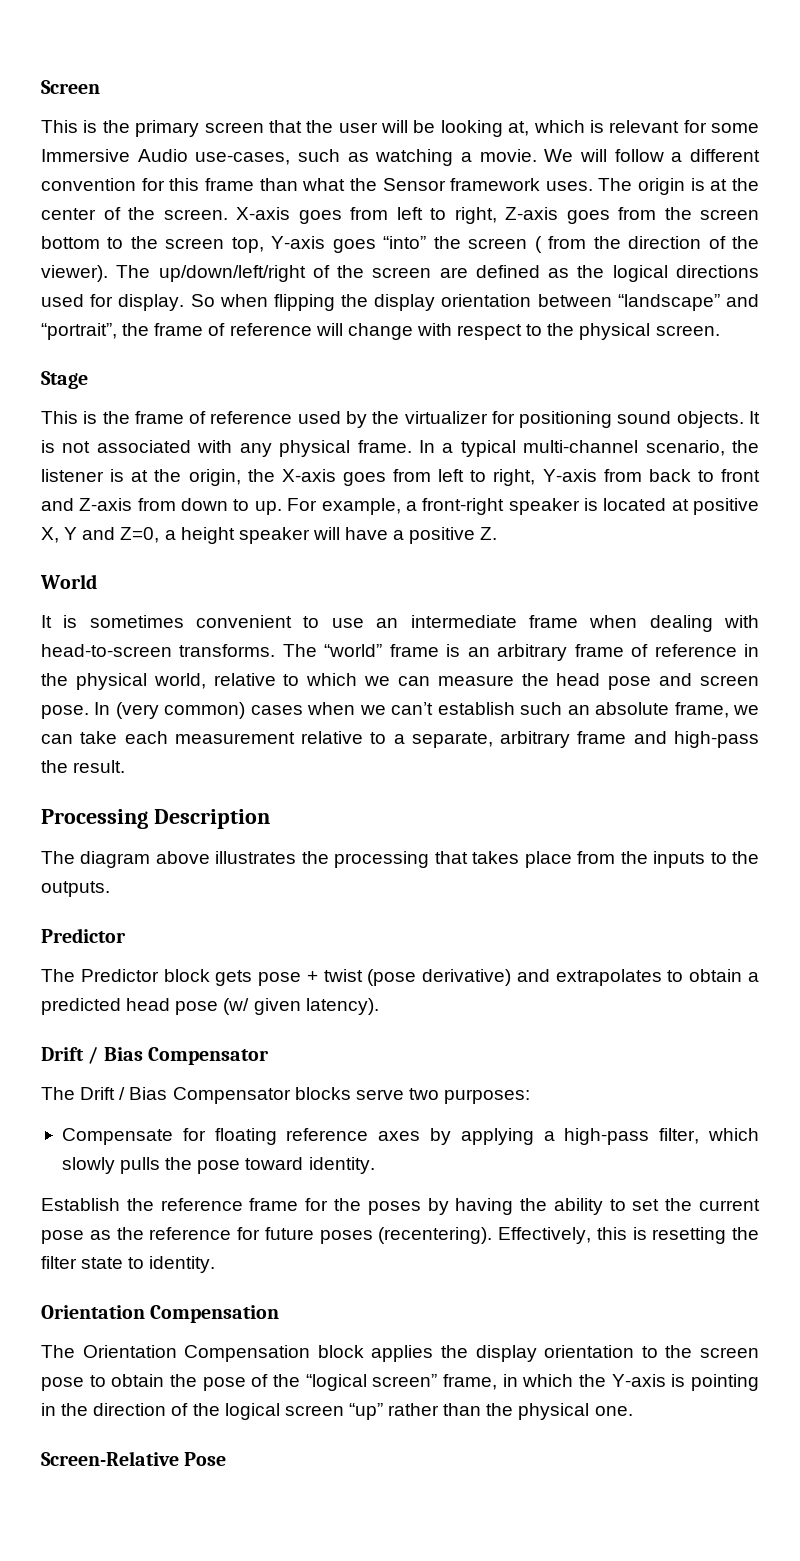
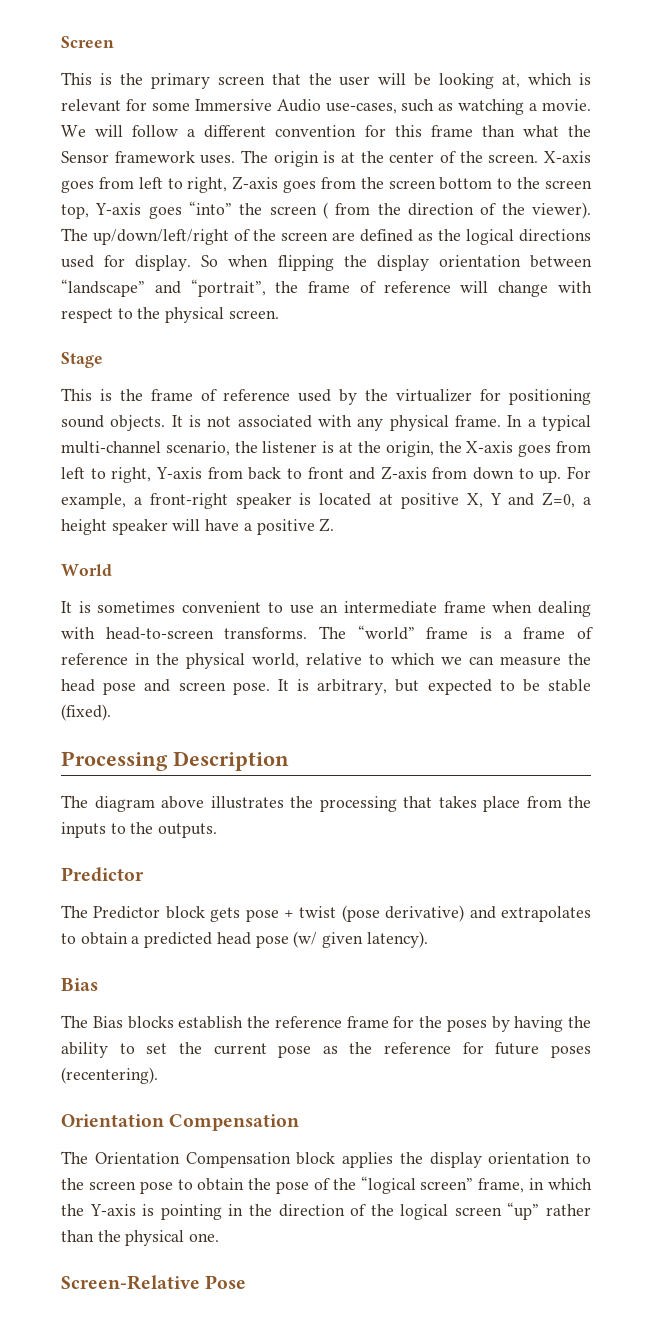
[467,644,568,661] an arbitrary -> [503,631,512,639] a
[94,702,759,719] [41,731,759,748] [41,760,126,773] In (very common) cases when we can’t establish such an absolute frame, we can take each measurement relative to a separate, arbitrary frame and high-pass the result. -> [277,679,591,695] [61,704,111,721] It is arbitrary, but expected to be stable (fixed).
[41,1047,270,1065] [41,1087,531,1104] [61,1128,760,1145] [61,1157,375,1174] [41,1198,120,1211] Drift / Bias Compensator // The Drift / Bias Compensator blocks serve two purposes: // Compensate for floating reference axes by applying a high-pass filter, which slowly pulls the pose toward identity. // Establish -> [61,978,98,991] [61,1015,244,1029] Bias // The Bias blocks establish
[498,1227,759,1244] [41,1256,216,1273] Effectively, this is resetting the filter state to identity. -> (158, 1075) none

